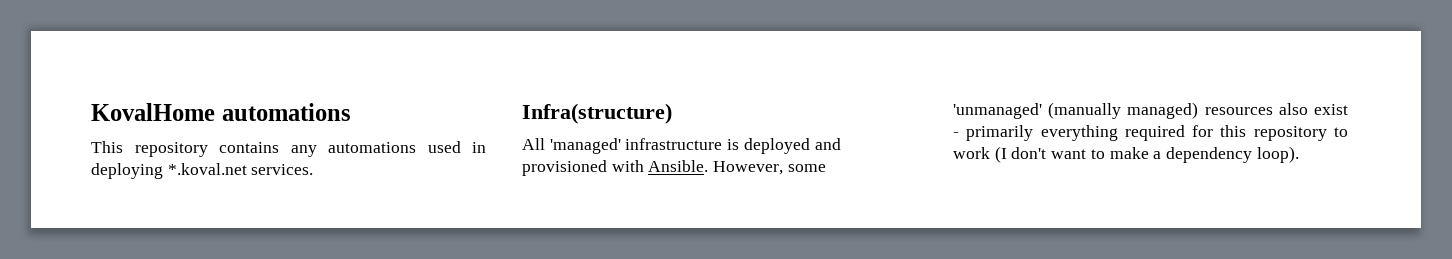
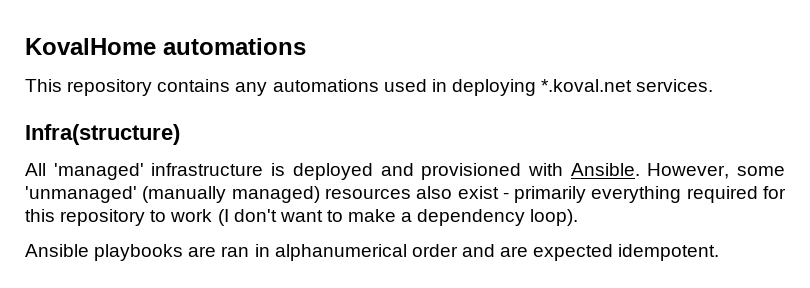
(1299, 154) none -> [25,244,720,261] // Ansible playbooks are ran in alphanumerical order and are expected idempotent.

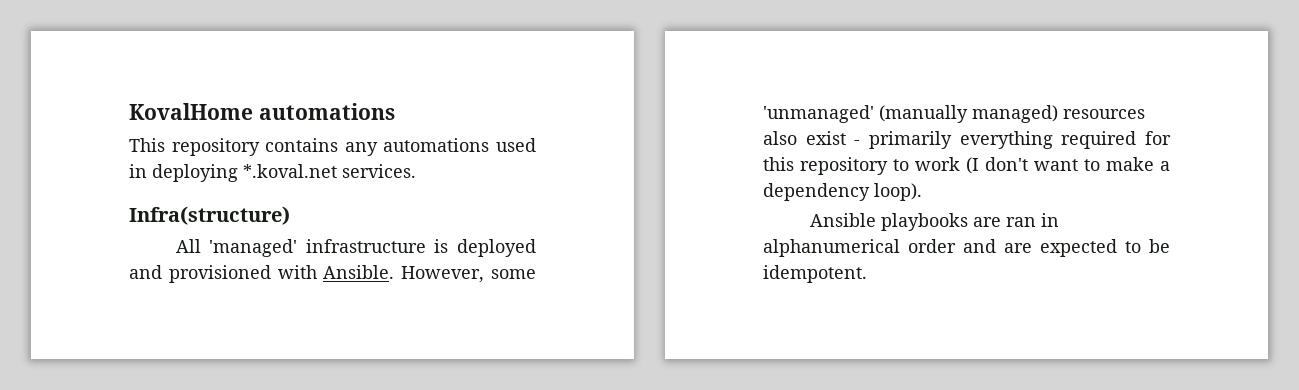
(614, 252) none -> [1125,239,1170,253] to be

